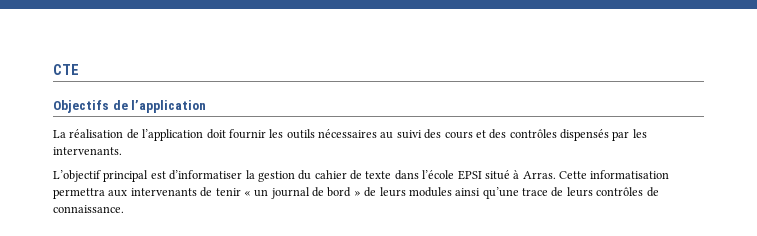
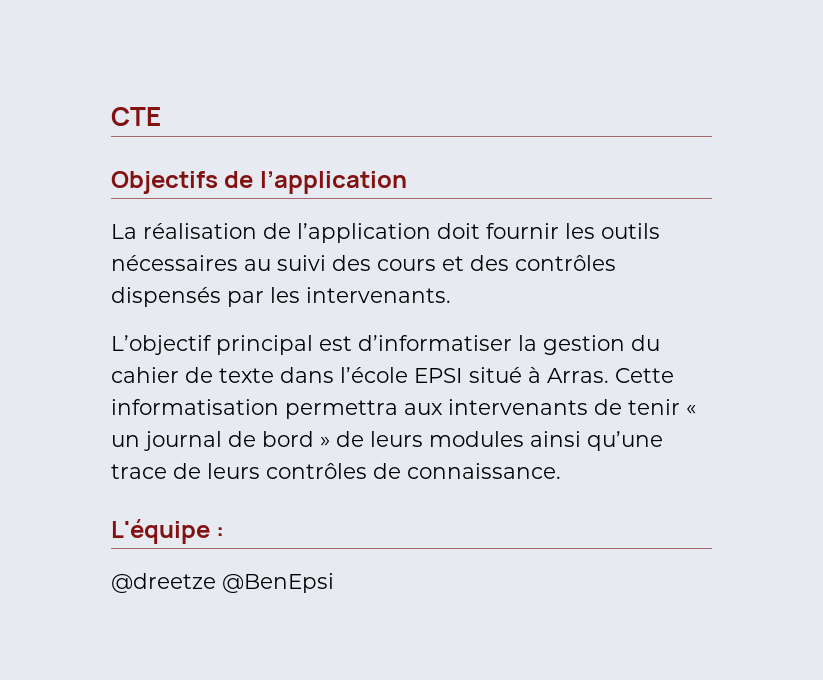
(124, 209) none -> [111,519,225,544] [111,573,334,593] // L'équipe : // @dreetze @BenEpsi

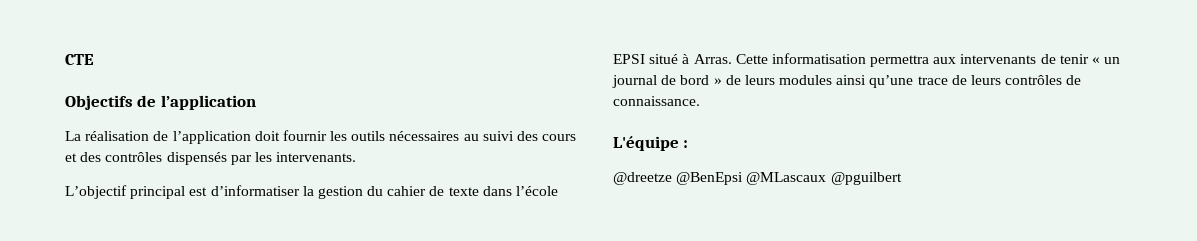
(334, 583) none -> [746,172,902,185] @MLascaux @pguilbert

